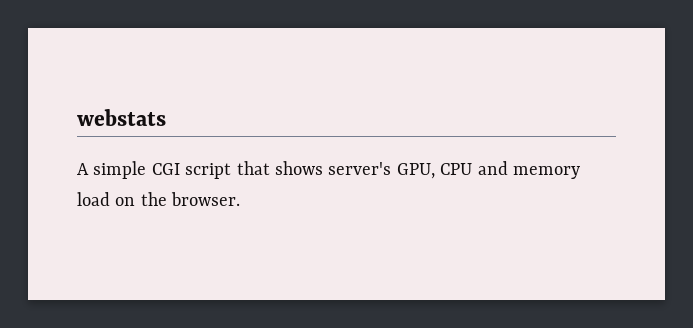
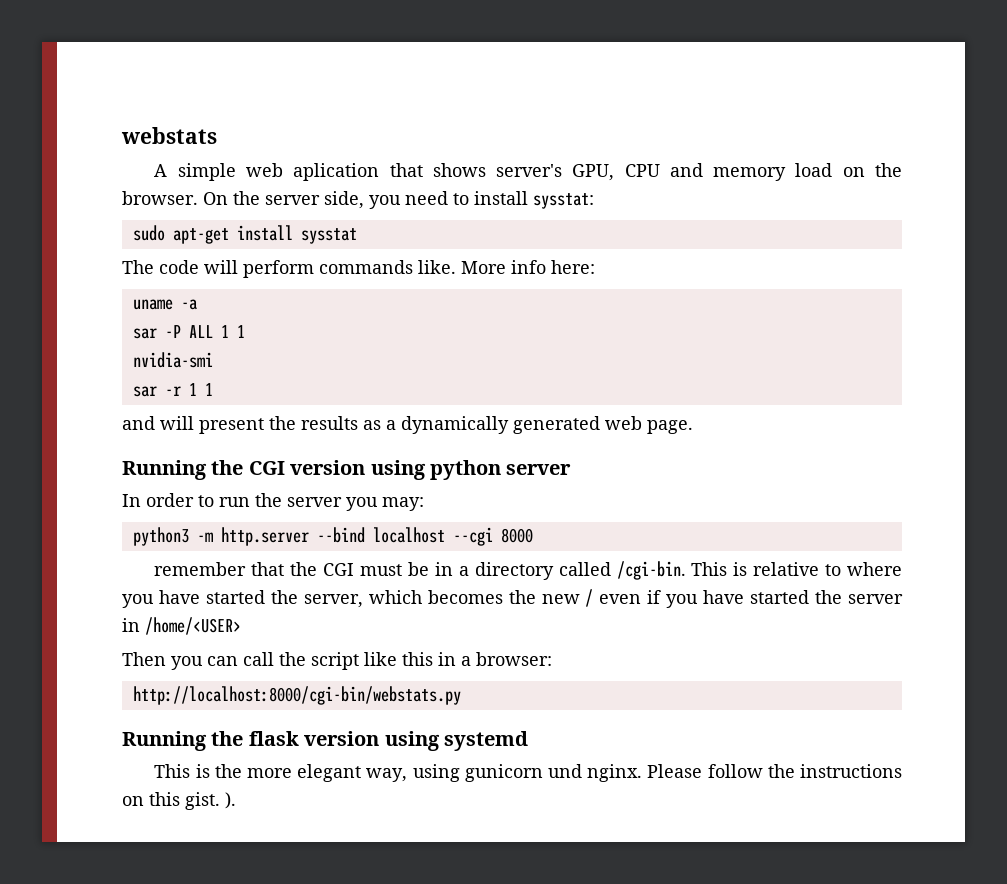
[151,163,232,179] CGI script -> [246,163,380,181] web aplication
(241, 199) none -> [203,191,594,209] [132,225,357,244] [122,260,595,278] [132,299,197,310] [132,325,245,339] [132,352,213,368] [132,383,213,397] [122,416,693,434] [122,460,572,480] [122,493,424,511] [132,527,533,546] [154,561,903,580] [122,589,903,608] [122,617,241,635] [122,652,552,670] [132,686,461,705] [122,731,528,751] [154,764,902,782] [122,792,236,810] On the server side, you need to install sysstat: // sudo apt-get install sysstat // The code will perform commands like. More info here: // uname -a // sar -P ALL 1 1 // nvidia-smi // sar -r 1 1 // and will present the results as a dynamically generated web page. // Running the CGI version using python server // In order to run the server you may: // python3 -m http.server --bind localhost --cgi 8000 // remember that the CGI must be in a directory called /cgi-bin. This is relative to where you have started the server, which becomes the new / even if you have started the server in /home/<USER> // Then you can call the script like this in a browser: // http://localhost:8000/cgi-bin/webstats.py // Running the flask version using systemd // This is the more elegant way, using gunicorn und nginx. Please follow the instructions on this gist. ).

